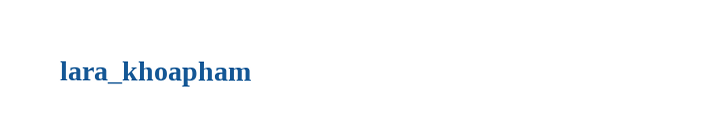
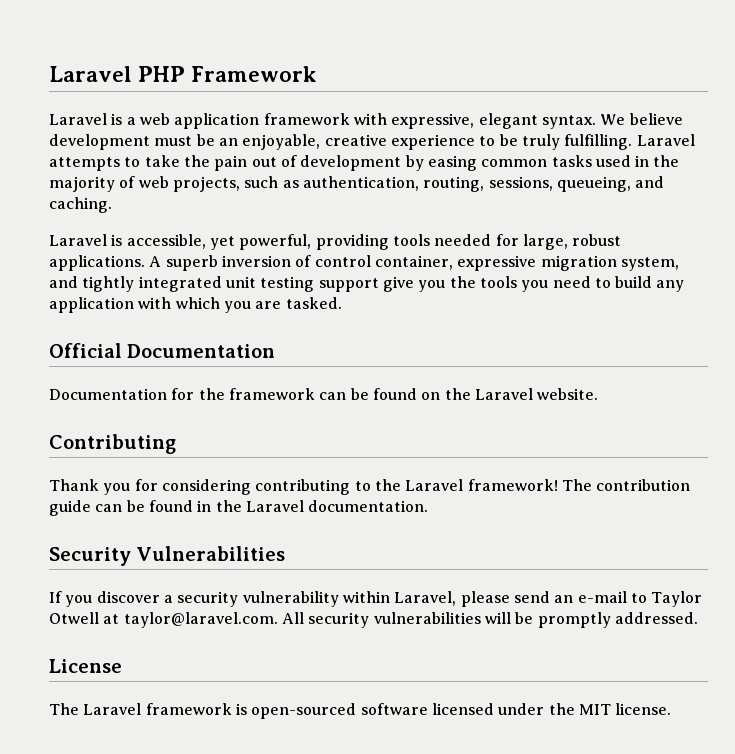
[59,61,252,87] lara_khoapham -> [49,66,318,82] [49,113,683,129] [49,134,695,150] [49,155,680,171] [49,176,665,192] [49,197,112,213] [49,234,622,250] [49,255,679,271] [49,276,685,292] [49,297,342,313] [49,343,276,358] [49,388,599,400] [49,434,176,454] [49,479,691,495] [49,500,429,516] [49,546,286,566] [49,591,703,607] [49,612,698,628] [49,659,122,673] [49,703,672,719] Laravel PHP Framework // Laravel is a web application framework with expressive, elegant syntax. We believe development must be an enjoyable, creative experience to be truly fulfilling. Laravel attempts to take the pain out of development by easing common tasks used in the majority of web projects, such as authentication, routing, sessions, queueing, and caching. // Laravel is accessible, yet powerful, providing tools needed for large, robust applications. A superb inversion of control container, expressive migration system, and tightly integrated unit testing support give you the tools you need to build any application with which you are tasked. // Official Documentation // Documentation for the framework can be found on the Laravel website. // Contributing // Thank you for considering contributing to the Laravel framework! The contribution guide can be found in the Laravel documentation. // Security Vulnerabilities // If you discover a security vulnerability within Laravel, please send an e-mail to Taylor Otwell at taylor@laravel.com. All security vulnerabilities will be promptly addressed. // License // The Laravel framework is open-sourced software licensed under the MIT license.

